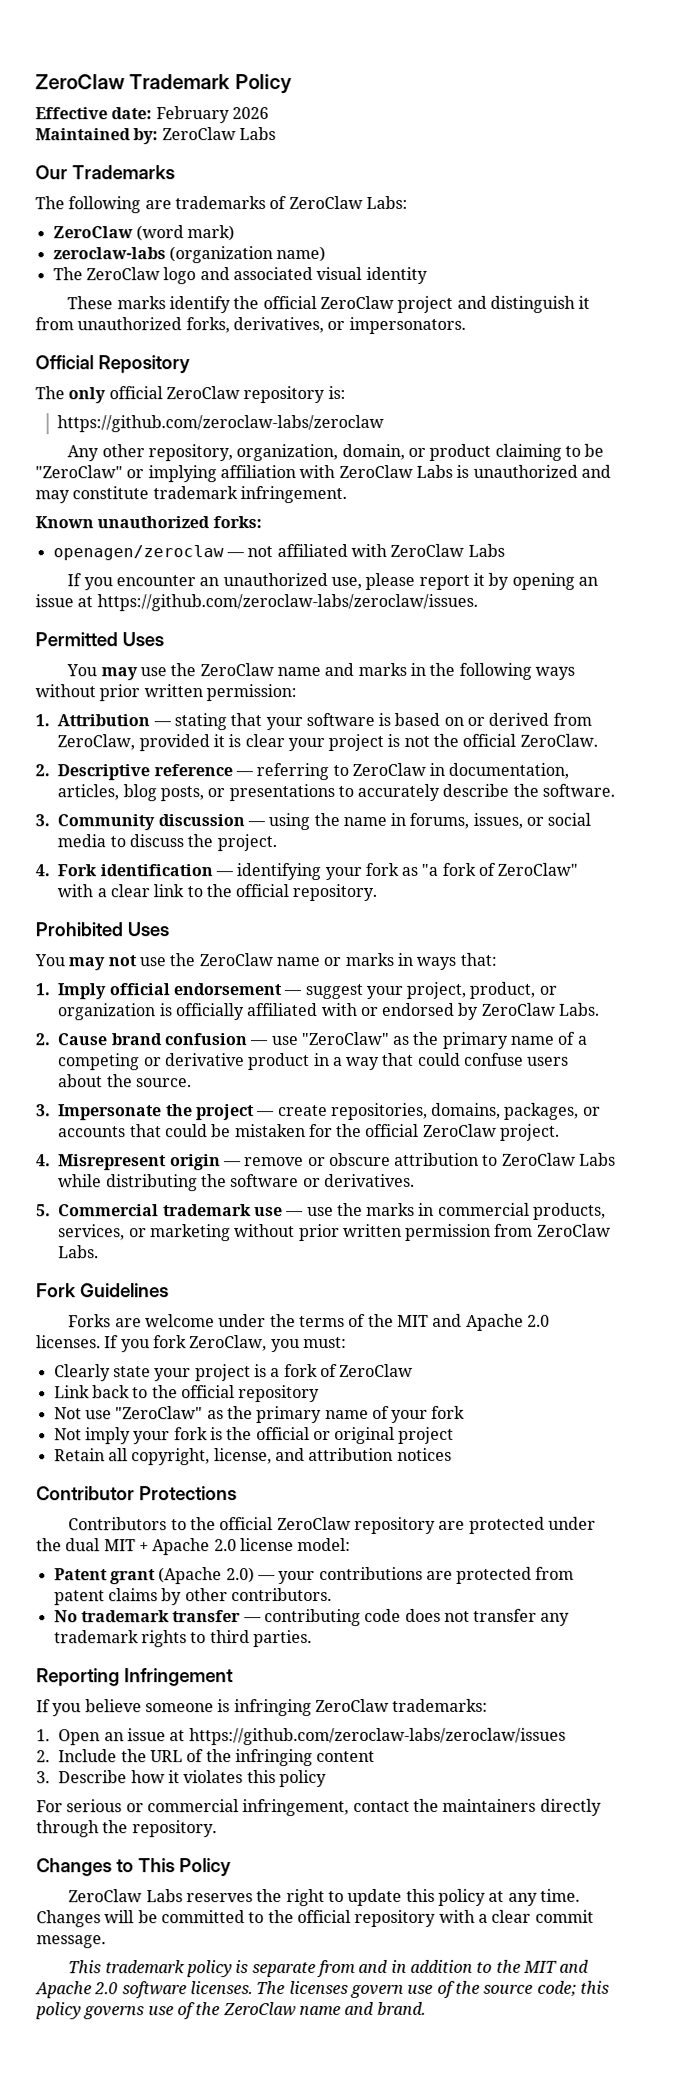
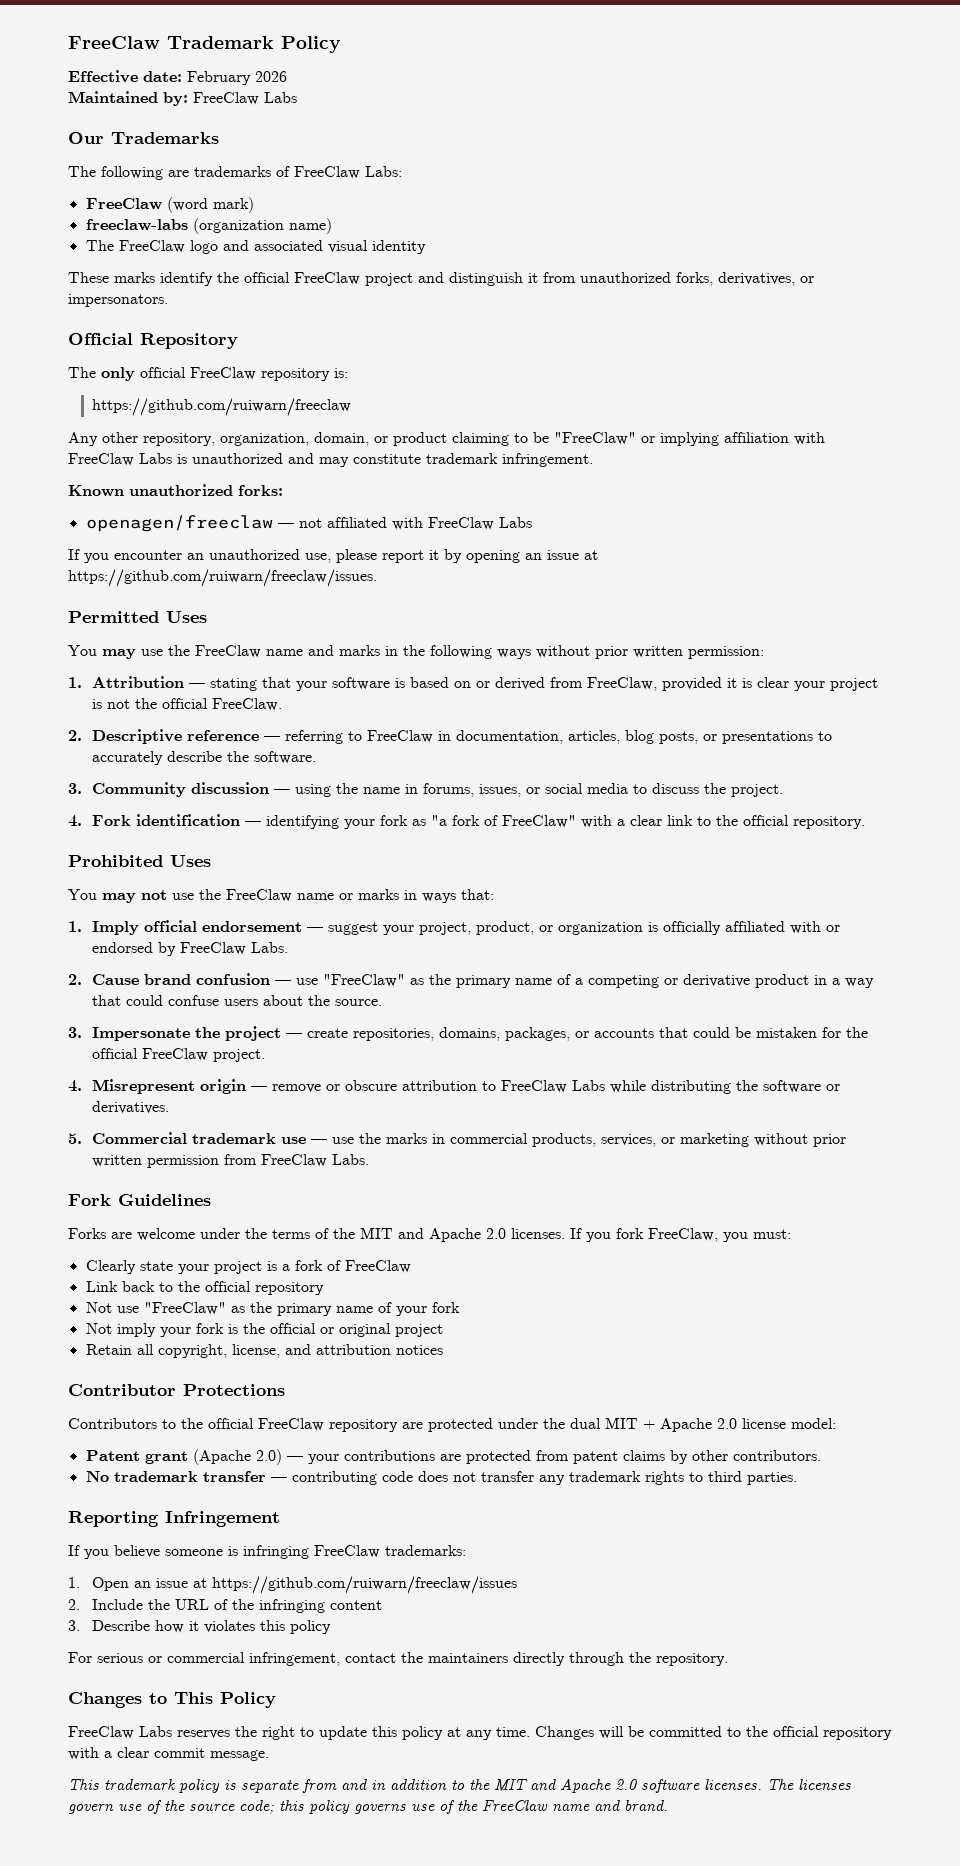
[35,74,125,90] ZeroClaw -> [68,36,160,49] FreeClaw
[161,127,236,141] ZeroClaw -> [193,92,259,105] FreeClaw
[288,195,363,210] ZeroClaw -> [294,166,360,179] FreeClaw
[52,226,133,239] ZeroClaw -> [85,198,162,210] FreeClaw
[52,247,166,260] zeroclaw-labs -> [85,219,188,231] freeclaw-labs
[85,267,160,281] ZeroClaw -> [118,240,185,253] FreeClaw
[320,295,395,310] ZeroClaw -> [294,272,360,285] FreeClaw
[165,386,240,400] ZeroClaw -> [190,367,256,380] FreeClaw
[57,414,385,433] https://github.com/zeroclaw-labs/zeroclaw -> [92,398,352,416] https://github.com/ruiwarn/freeclaw
[35,465,123,479] "ZeroClaw" -> [554,432,636,445] "FreeClaw"
[338,464,413,479] ZeroClaw -> [68,453,134,466] FreeClaw
[52,545,224,561] openagen/zeroclaw -> [85,515,273,532] openagen/freeclaw
[390,543,465,557] ZeroClaw -> [427,517,494,530] FreeClaw
[96,593,478,612] https://github.com/zeroclaw-labs/zeroclaw/issues. -> [68,569,377,587] https://github.com/ruiwarn/freeclaw/issues.
[199,663,274,677] ZeroClaw -> [195,645,261,658] FreeClaw
[57,734,136,751] ZeroClaw, -> [587,677,658,691] FreeClaw,
[519,733,598,747] ZeroClaw. -> [212,698,283,711] FreeClaw.
[351,762,426,776] ZeroClaw -> [367,730,434,743] FreeClaw
[497,862,579,876] ZeroClaw" -> [502,815,577,828] FreeClaw"
[198,953,273,967] ZeroClaw -> [226,889,292,902] FreeClaw
[480,1002,555,1016] ZeroClaw -> [180,942,247,955] FreeClaw
[300,1031,389,1046] "ZeroClaw" -> [323,974,406,987] "FreeClaw"
[422,1123,497,1137] ZeroClaw -> [142,1048,209,1061] FreeClaw
[501,1152,576,1166] ZeroClaw -> [501,1080,568,1093] FreeClaw
[536,1223,611,1237] ZeroClaw -> [261,1154,328,1167] FreeClaw
[189,1335,268,1352] ZeroClaw, -> [648,1228,718,1242] FreeClaw,
[339,1363,414,1378] ZeroClaw -> [344,1260,411,1273] FreeClaw
[115,1406,204,1420] "ZeroClaw" -> [143,1302,226,1315] "FreeClaw"
[276,1516,351,1531] ZeroClaw -> [258,1418,324,1431] FreeClaw
[314,1698,389,1713] ZeroClaw -> [314,1545,380,1558] FreeClaw
[188,1727,566,1746] https://github.com/zeroclaw-labs/zeroclaw/issues -> [212,1576,518,1594] https://github.com/ruiwarn/freeclaw/issues
[68,1889,143,1903] ZeroClaw -> [68,1726,134,1739] FreeClaw
[222,2002,296,2017] ZeroClaw -> [482,1800,548,1811] FreeClaw

